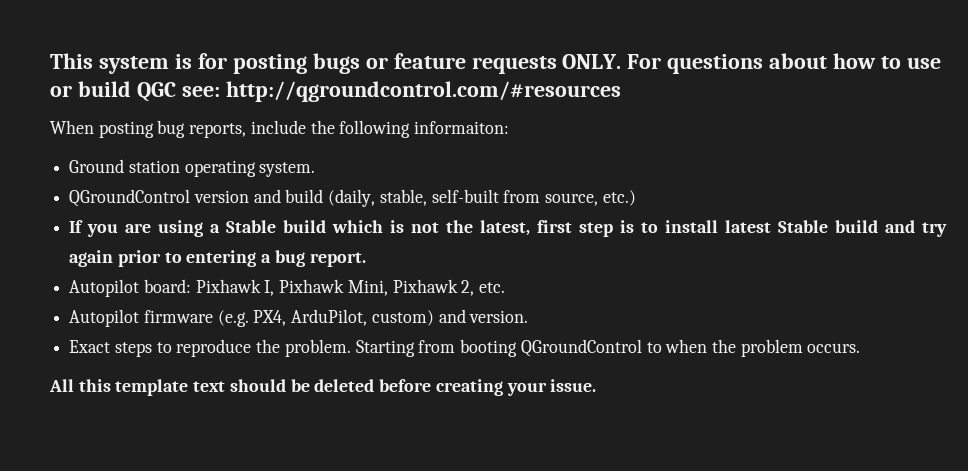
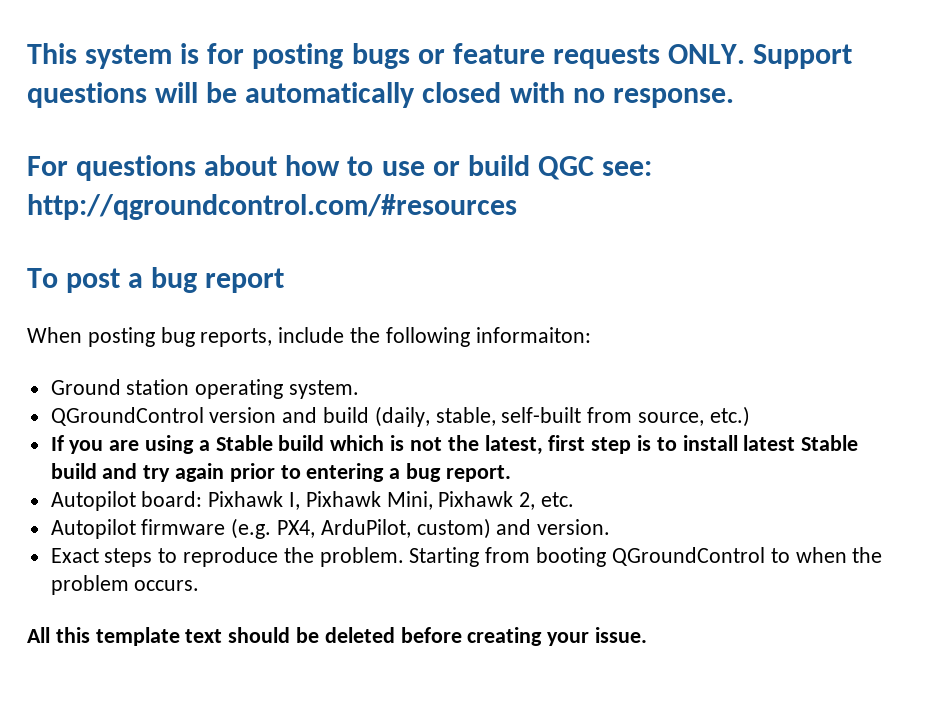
(622, 61) none -> [753,44,853,69] [27,82,734,108] Support questions will be automatically closed with no response. //
(621, 91) none -> [27,267,285,293] // To post a bug report

